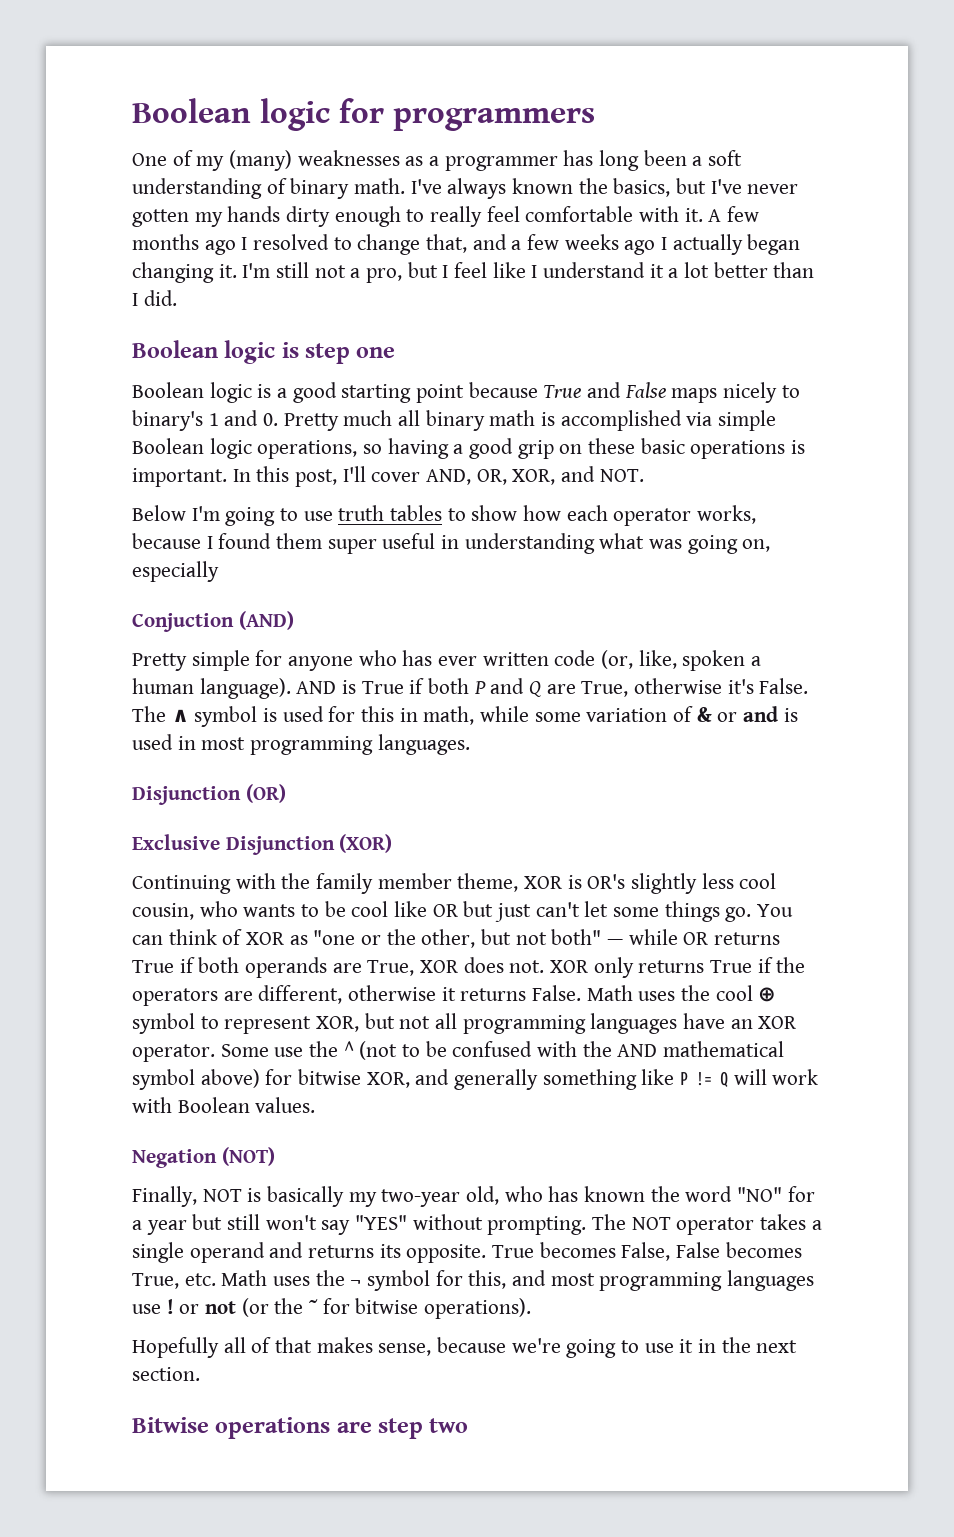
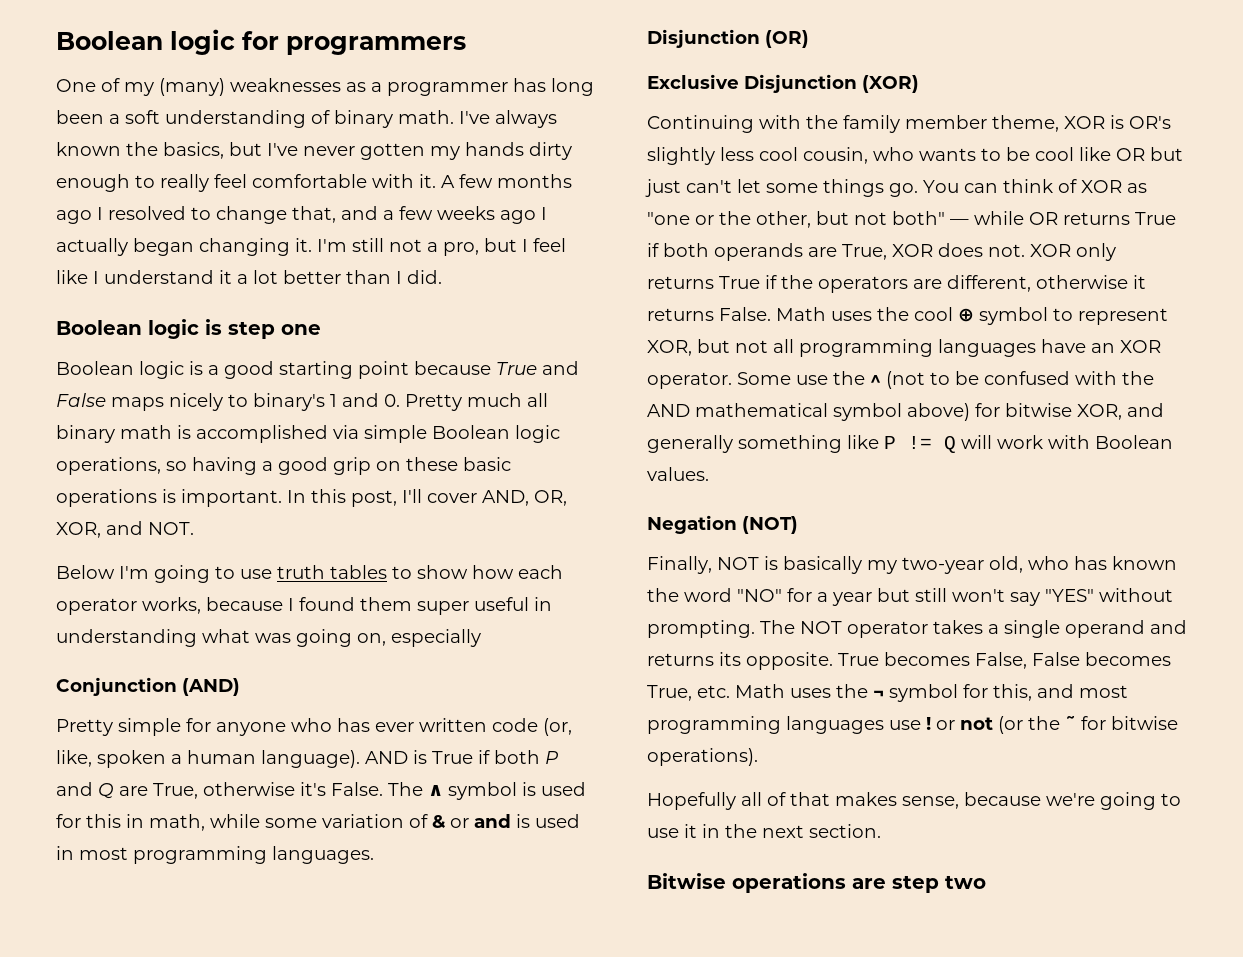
[132,613,234,632] Conjuction -> [56,677,177,696] Conjunction

